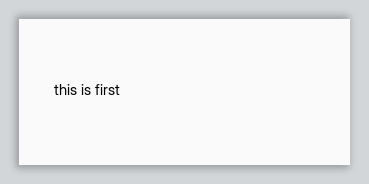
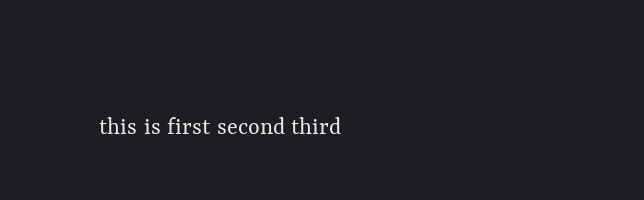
(121, 89) none -> [216,117,342,134] second third

